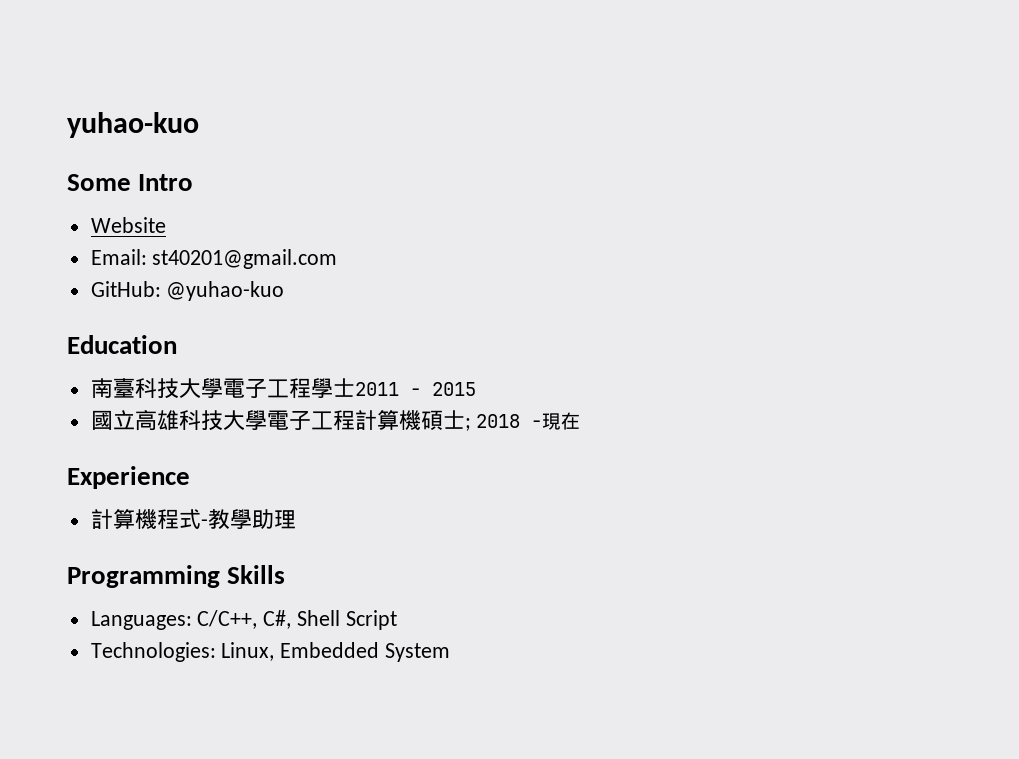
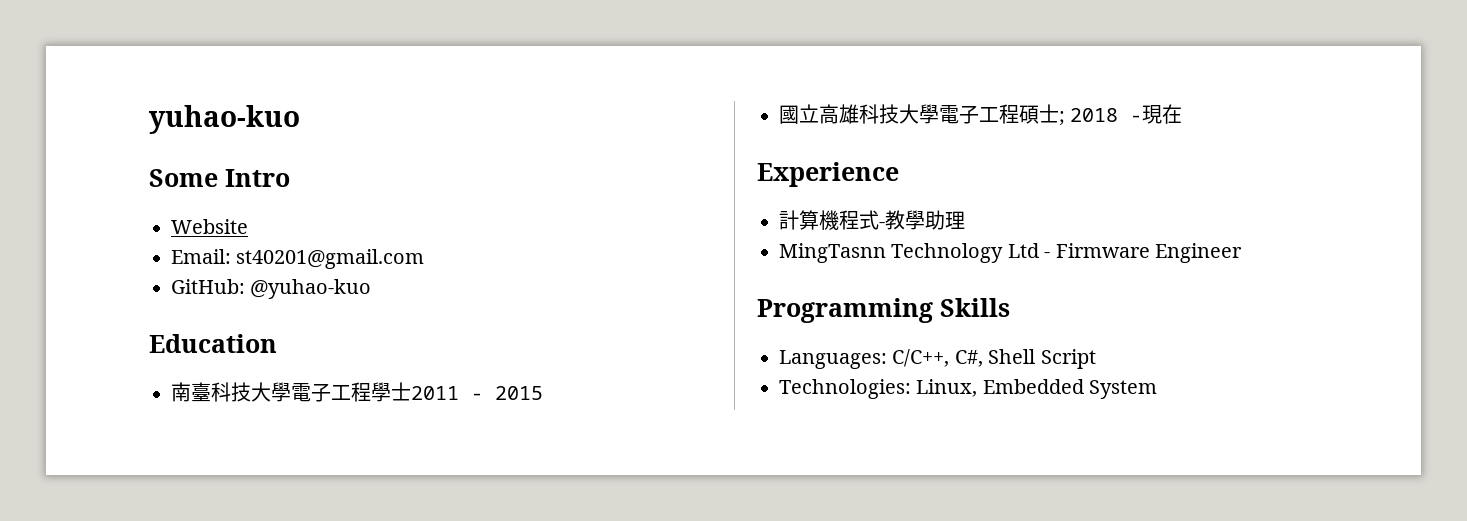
[354,410,421,430] 計算機 -> (1019, 114) none
(296, 519) none -> [779,243,1242,263] // MingTasnn Technology Ltd - Firmware Engineer

